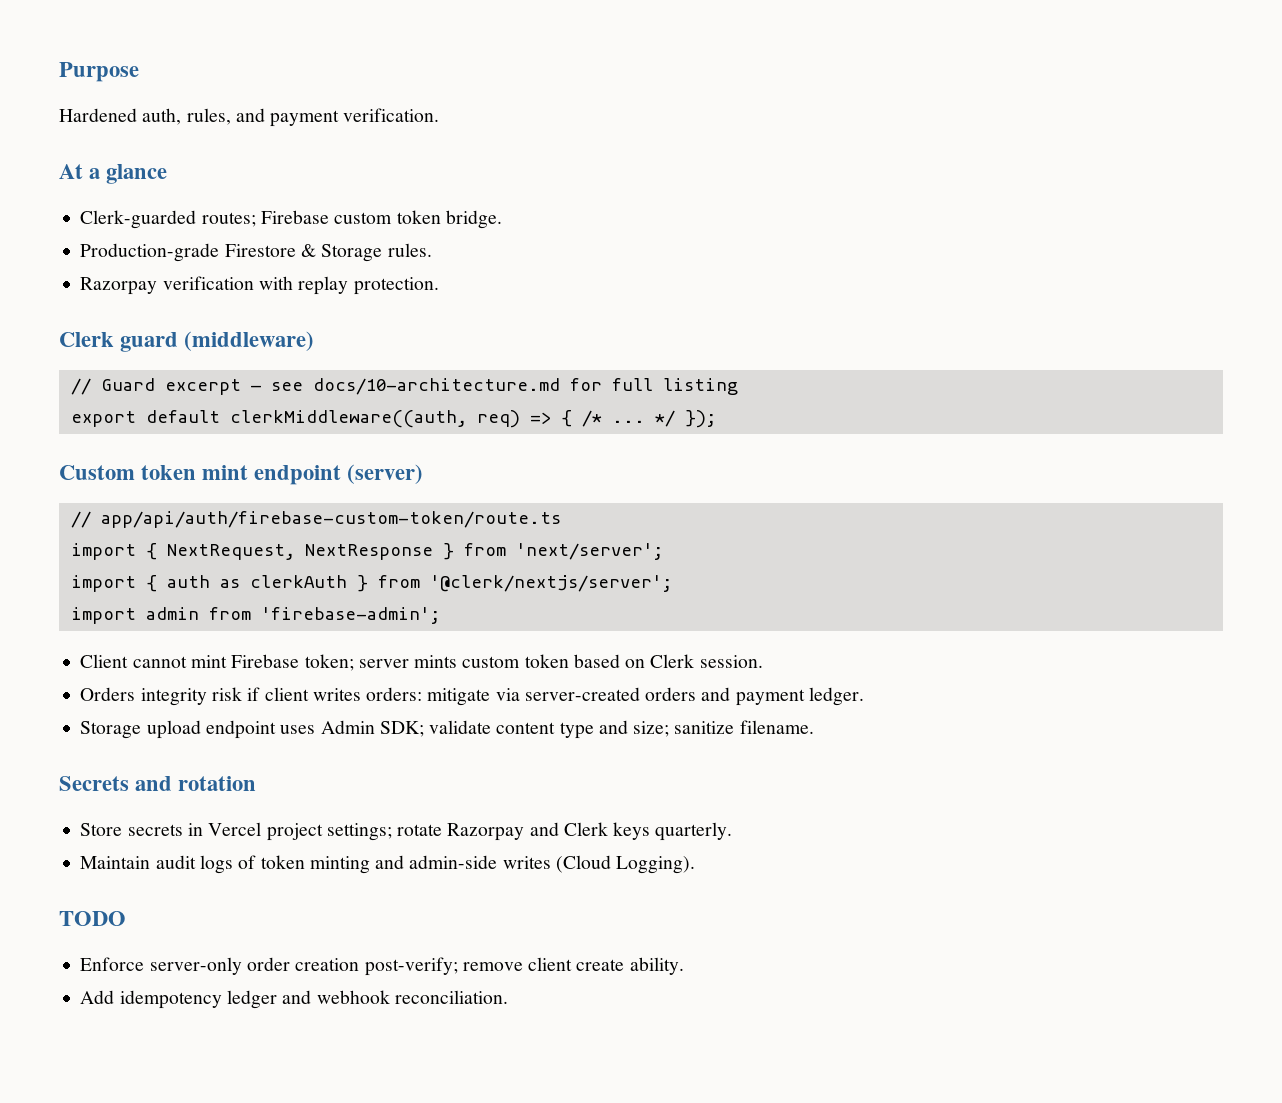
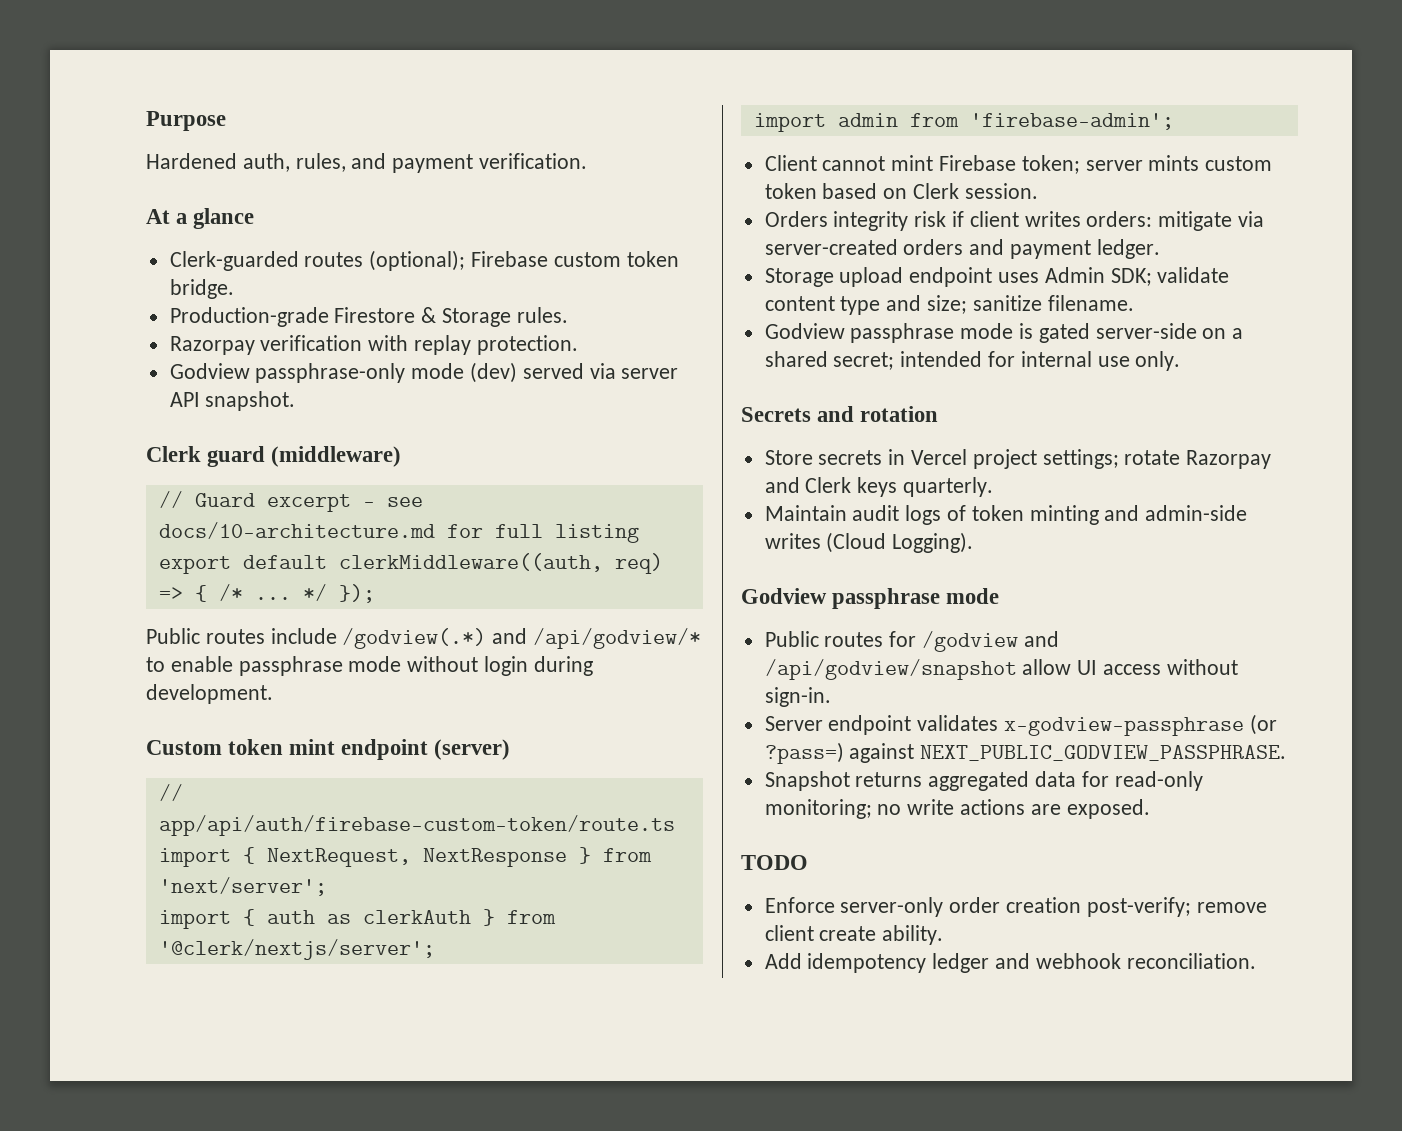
[201,212,256,227] routes; -> [304,250,466,271] routes (optional);
(439, 286) none -> [169,362,679,383] [169,391,296,411] // Godview passphrase-only mode (dev) served via server API snapshot.
(716, 419) none -> [146,628,702,649] [146,656,593,676] [146,684,273,704] // Public routes include /godview(.*) and /api/godview/* to enable passphrase mode without login during development.
(814, 727) none -> [764,323,1244,343] [764,351,1181,371] // Godview passphrase mode is gated server-side on a shared secret; intended for internal use only.
(696, 865) none -> [741,588,1000,609] [764,631,1059,652] [764,659,1238,680] [764,687,831,707] [764,714,1277,736] [764,742,1287,764] [764,771,1203,791] [764,799,1150,819] // Godview passphrase mode // Public routes for /godview and /api/godview/snapshot allow UI access without sign-in. // Server endpoint validates x-godview-passphrase (or ?pass=) against NEXT_PUBLIC_GODVIEW_PASSPHRASE. // Snapshot returns aggregated data for read-only monitoring; no write actions are exposed.

